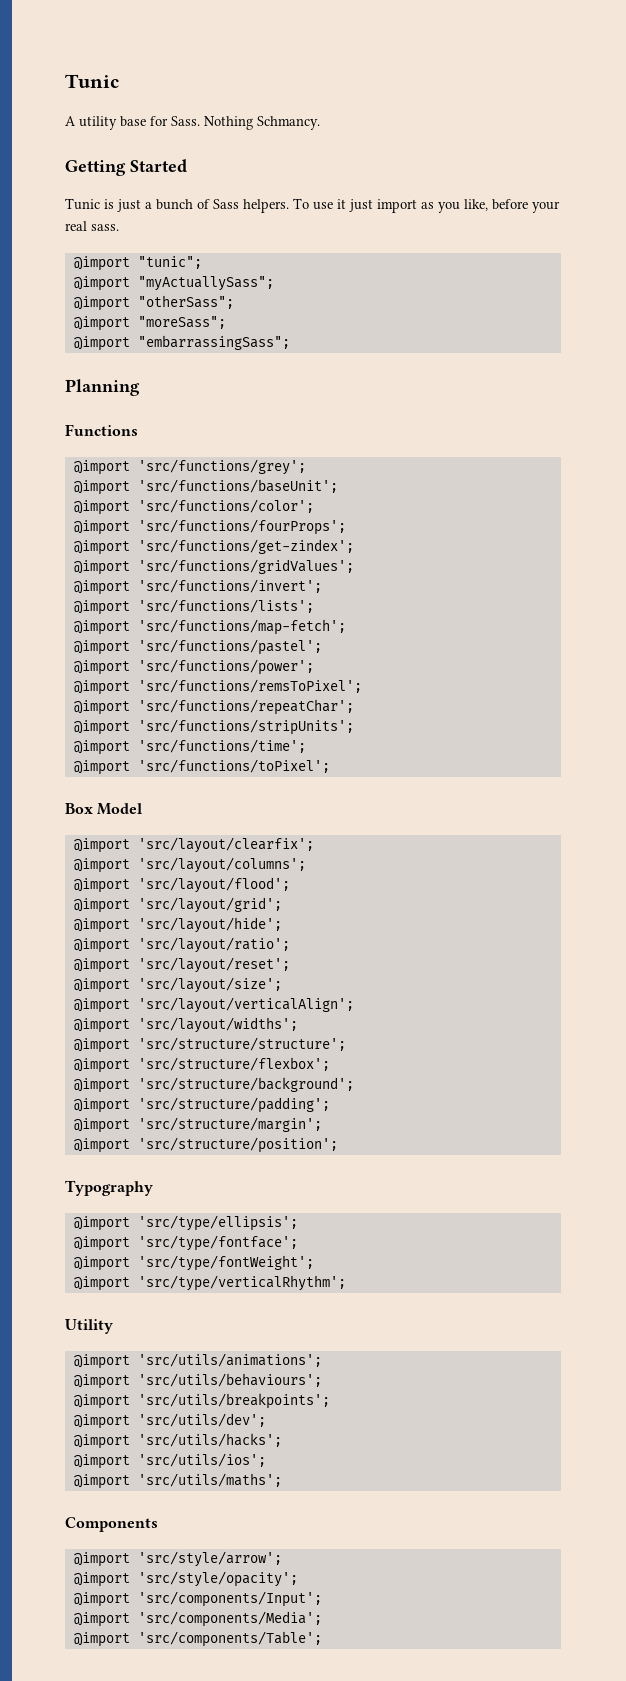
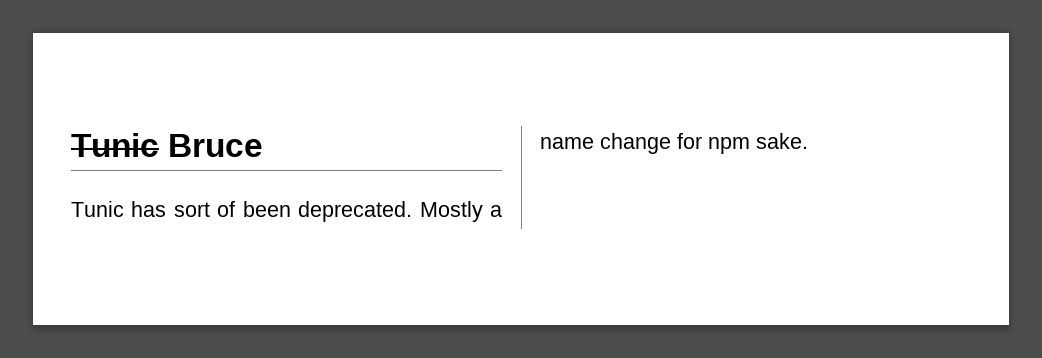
[65,74,119,88] [65,116,320,130] [65,159,187,176] [65,198,560,213] [65,221,119,231] [73,256,202,271] [73,276,274,291] [73,295,234,311] [73,316,226,331] [73,335,290,351] [65,379,140,396] [65,424,138,436] [73,459,306,475] [73,479,338,495] [73,499,314,515] [73,519,346,535] [73,539,354,555] [73,559,354,575] [73,579,322,595] [73,599,314,615] [73,619,346,635] [73,639,322,655] [73,659,314,675] [73,679,362,695] [73,699,354,715] [73,719,354,735] [73,739,306,755] [73,759,330,775] [65,803,143,815] [73,837,314,853] [73,857,306,873] [73,877,290,893] [73,897,282,913] [73,917,282,933] [73,937,290,953] [73,957,290,973] [73,977,282,993] [73,997,354,1013] [73,1017,298,1033] [73,1037,346,1053] [73,1057,330,1073] [73,1077,354,1093] [73,1097,330,1113] [73,1117,322,1133] [73,1137,338,1153] [65,1180,153,1196] [73,1215,298,1231] [73,1235,298,1251] [73,1255,314,1271] [73,1275,346,1291] [65,1319,113,1334] [73,1353,322,1369] [73,1373,322,1389] [73,1393,330,1409] [73,1413,266,1429] [73,1433,282,1449] [73,1453,266,1469] [73,1473,282,1489] [65,1517,158,1532] [73,1551,282,1567] [73,1571,298,1587] [73,1591,322,1607] [73,1611,322,1627] [73,1631,322,1647] Tunic // A utility base for Sass. Nothing Schmancy. // Getting Started // Tunic is just a bunch of Sass helpers. To use it just import as you like, before your real sass. // @import "tunic"; // @import "myActuallySass"; // @import "otherSass"; // @import "moreSass"; // @import "embarrassingSass"; // Planning // Functions // @import 'src/functions/grey'; // @import 'src/functions/baseUnit'; // @import 'src/functions/color'; // @import 'src/functions/fourProps'; // @import 'src/functions/get-zindex'; // @import 'src/functions/gridValues'; // @import 'src/functions/invert'; // @import 'src/functions/lists'; // @import 'src/functions/map-fetch'; // @import 'src/functions/pastel'; // @import 'src/functions/power'; // @import 'src/functions/remsToPixel'; // @import 'src/functions/repeatChar'; // @import 'src/functions/stripUnits'; // @import 'src/functions/time'; // @import 'src/functions/toPixel'; // Box Model // @import 'src/layout/clearfix'; // @import 'src/layout/columns'; // @import 'src/layout/flood'; // @import 'src/layout/grid'; // @import 'src/layout/hide'; // @import 'src/layout/ratio'; // @import 'src/layout/reset'; // @import 'src/layout/size'; // @import 'src/layout/verticalAlign'; // @import 'src/layout/widths'; // @import 'src/structure/structure'; // @import 'src/structure/flexbox'; // @import 'src/structure/background'; // @import 'src/structure/padding'; // @import 'src/structure/margin'; // @import 'src/structure/position'; // Typography // @import 'src/type/ellipsis'; // @import 'src/type/fontface'; // @import 'src/type/fontWeight'; // @import 'src/type/verticalRhythm'; // Utility // @import 'src/utils/animations'; // @import 'src/utils/behaviours'; // @import 'src/utils/breakpoints'; // @import 'src/utils/dev'; // @import 'src/utils/hacks'; // @import 'src/utils/ios'; // @import 'src/utils/maths'; // Components // @import 'src/style/arrow'; // @import 'src/style/opacity'; // @import 'src/components/Input'; // @import 'src/components/Media'; // @import 'src/components/Table'; -> [71,133,264,157] [71,201,502,222] [540,133,808,154] Tunic Bruce // Tunic has sort of been deprecated. Mostly a name change for npm sake.

